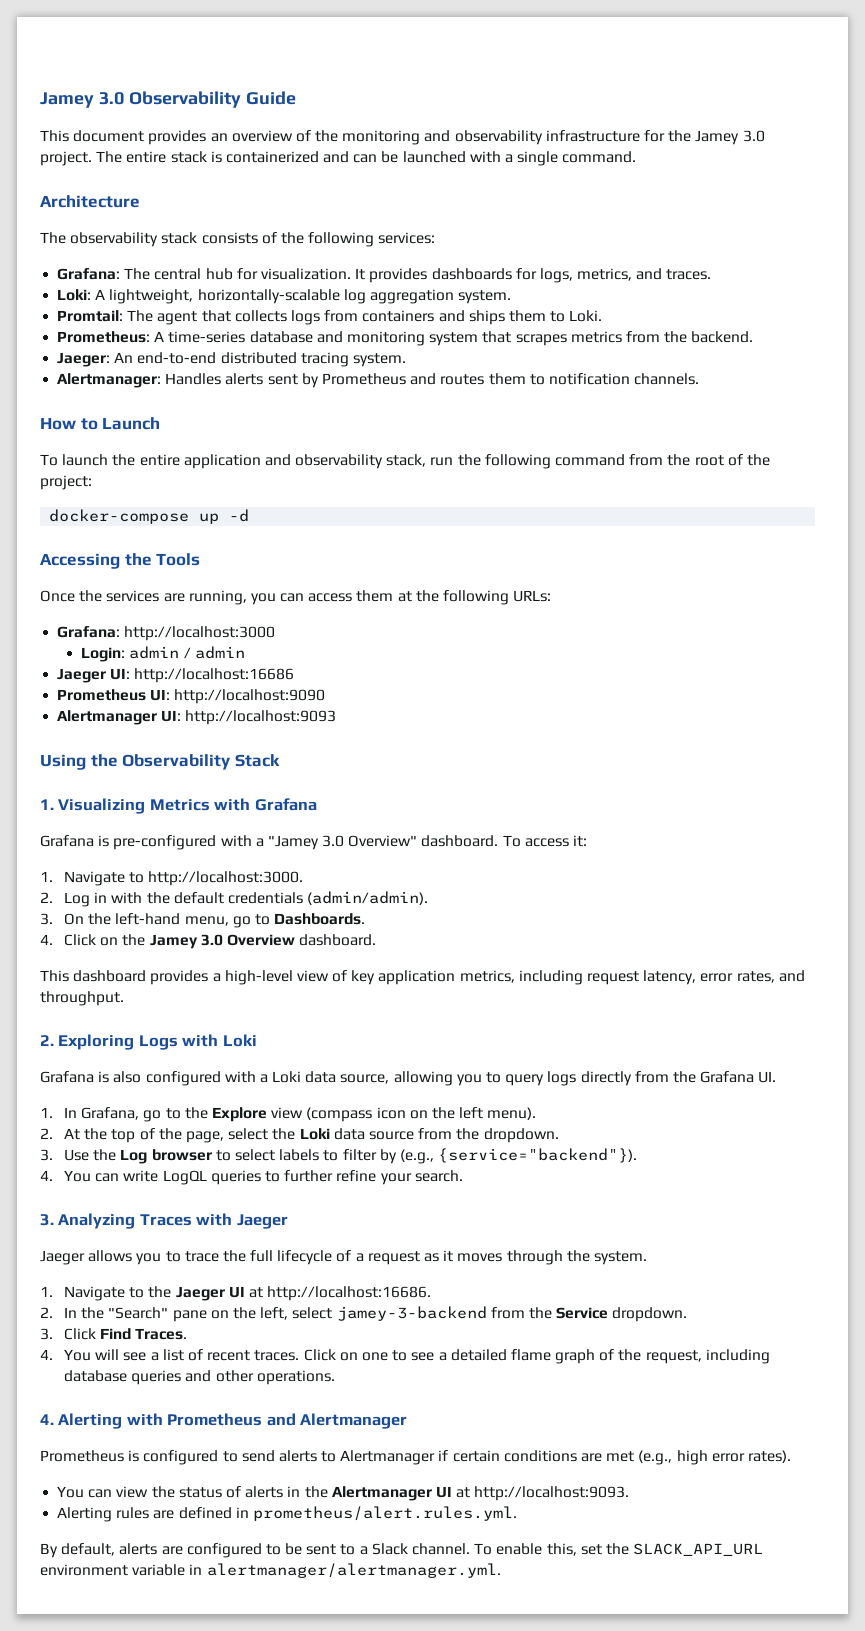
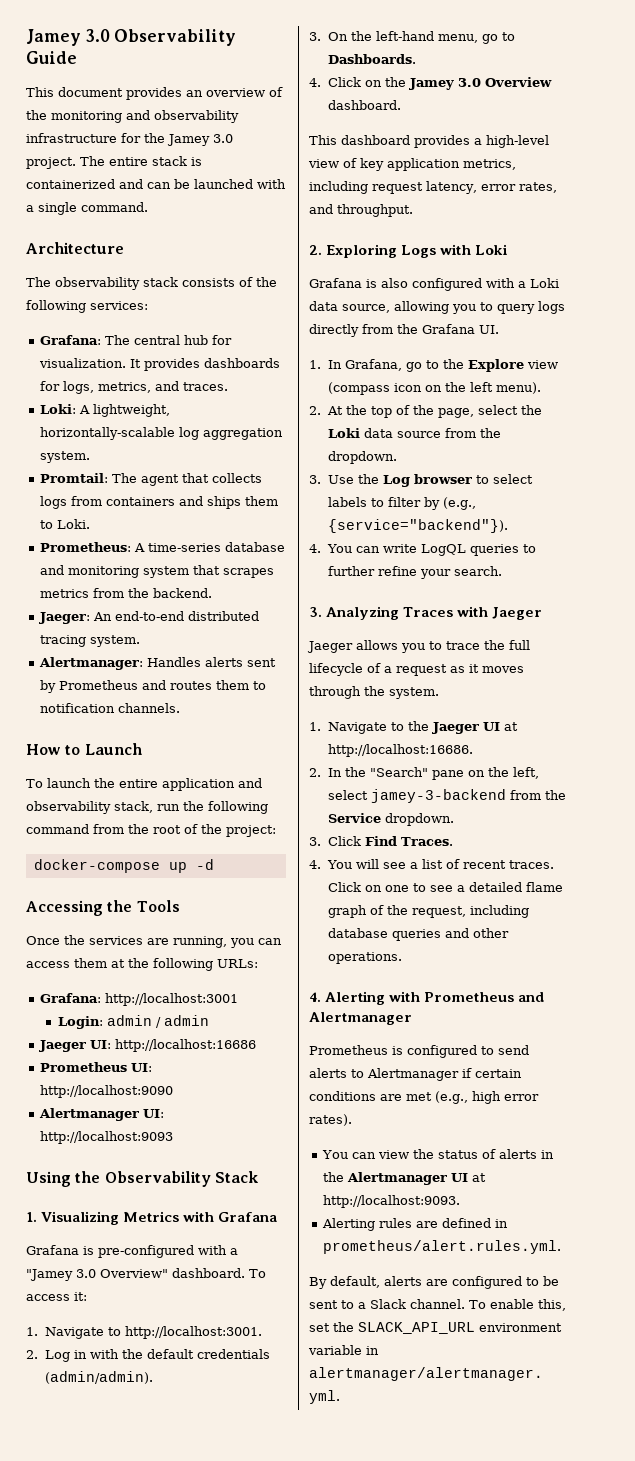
[124,626,276,641] http://localhost:3000 -> [105,993,239,1006] http://localhost:3001
[148,871,304,886] http://localhost:3000. -> [124,1326,262,1339] http://localhost:3001.

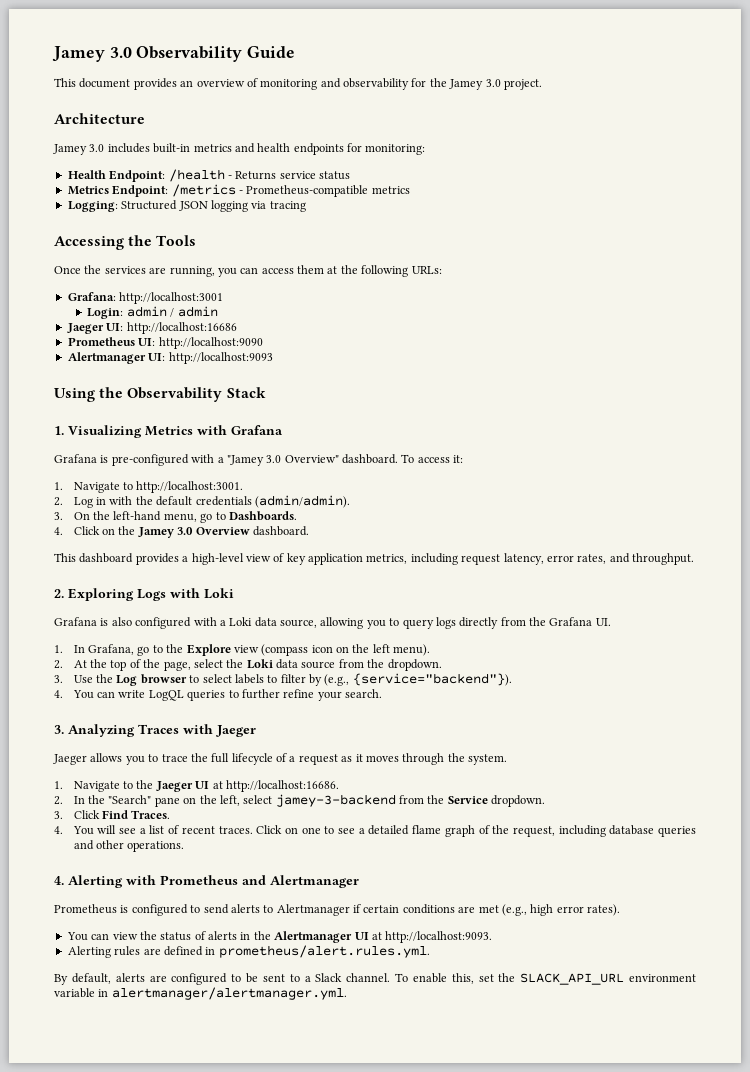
[26,110,47,120] the -> (258, 82) none
[26,133,117,143] infrastructure -> (409, 84) none
[80,156,202,166] [26,179,286,189] [26,202,148,215] [26,242,124,254] [26,277,277,290] [26,300,148,313] [40,335,233,345] [39,358,281,371] [40,381,229,394] [40,404,171,417] [40,427,284,440] [40,451,91,463] [40,473,263,486] [40,496,279,509] [40,519,91,529] [40,542,286,552] [40,565,275,578] [40,588,213,598] [39,611,260,624] [40,635,141,647] [39,657,277,670] [40,680,267,693] [40,703,181,713] [26,743,142,755] [26,778,262,791] [26,801,268,814] [26,824,276,837] [33,859,214,873] The entire stack is containerized and can be launched with a single command. // Architecture // The observability stack consists of the following services: // Grafana: The central hub for visualization. It provides dashboards for logs, metrics, and traces. // Loki: A lightweight, horizontally-scalable log aggregation system. // Promtail: The agent that collects logs from containers and ships them to Loki. // Prometheus: A time-series database and monitoring system that scrapes metrics from the backend. // Jaeger: An end-to-end distributed tracing system. // Alertmanager: Handles alerts sent by Prometheus and routes them to notification channels. // How to Launch // To launch the entire application and observability stack, run the following command from the root of the project: // docker-compose up -d -> [54,113,145,124] [53,143,426,155] [67,169,350,182] [67,184,410,197] [67,200,306,212] // Architecture // Jamey 3.0 includes built-in metrics and health endpoints for monitoring: // Health Endpoint: /health - Returns service status // Metrics Endpoint: /metrics - Prometheus-compatible metrics // Logging: Structured JSON logging via tracing

